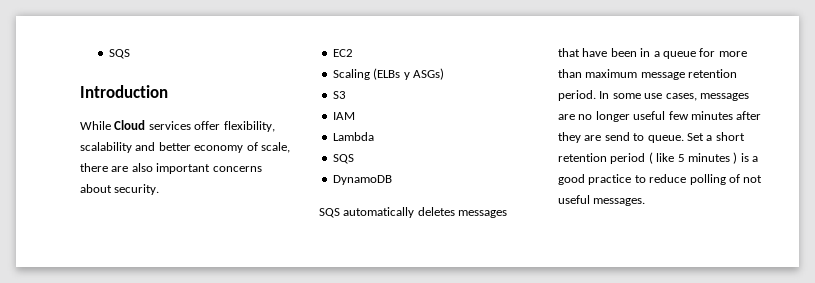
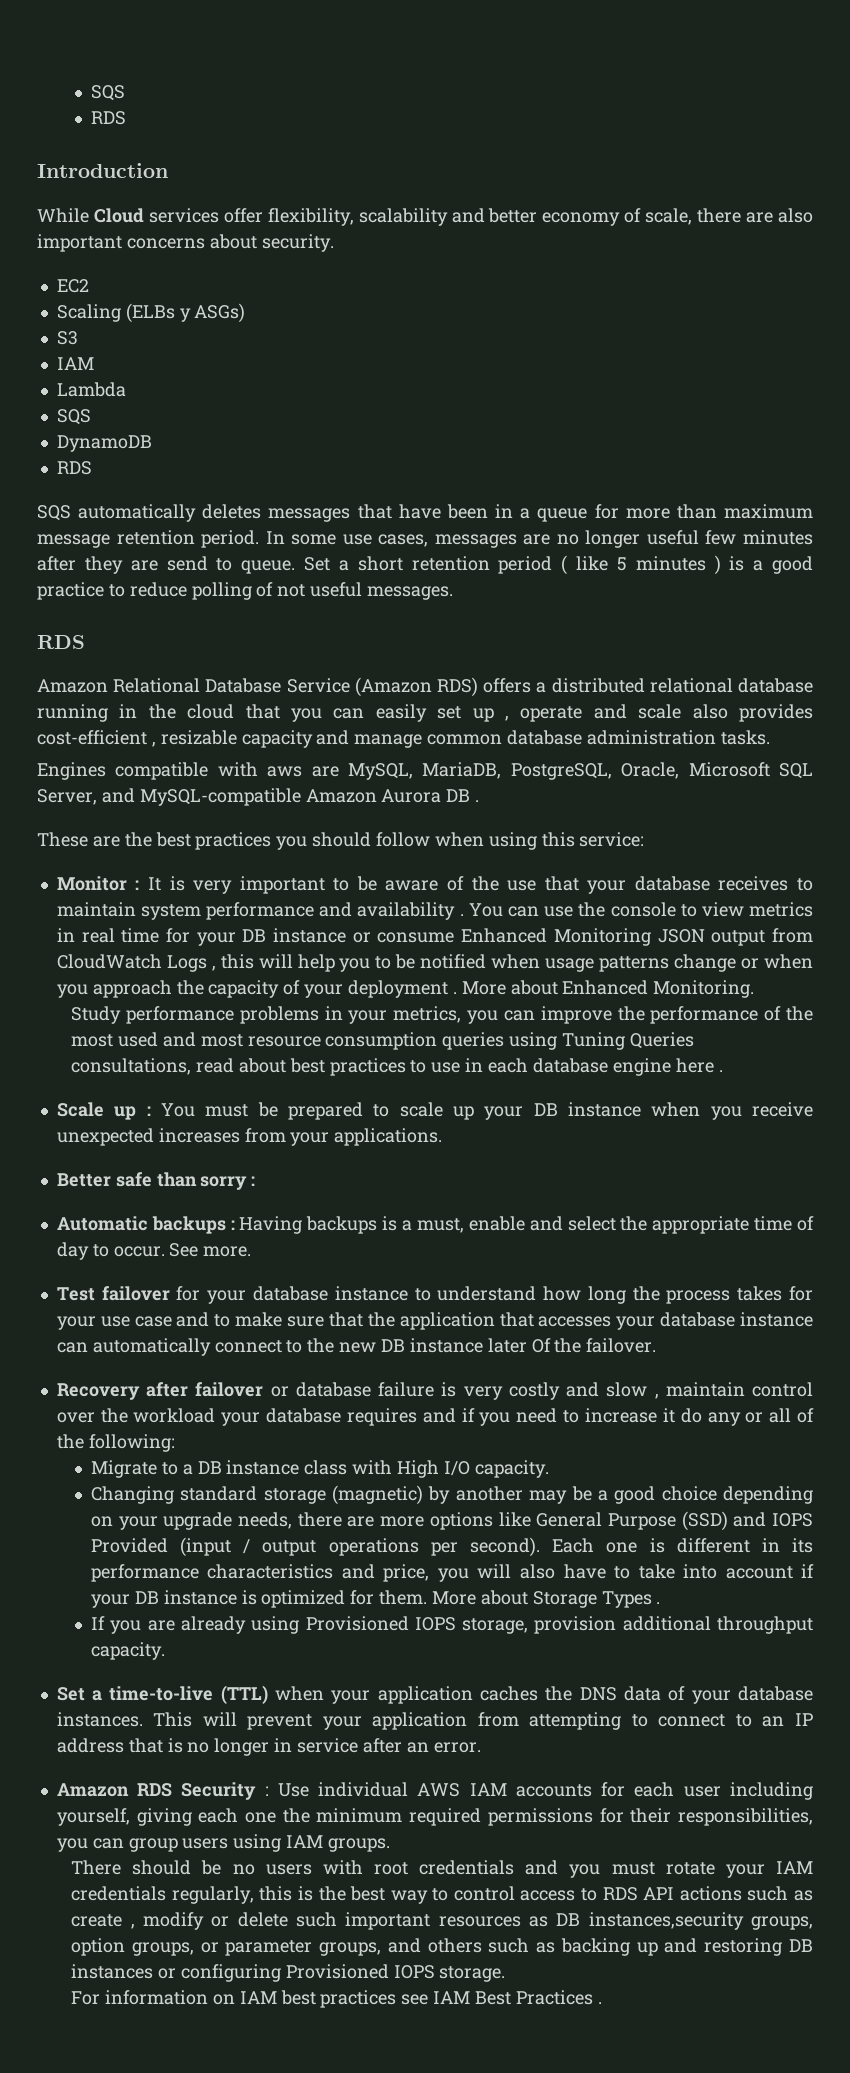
[109,49,131,59] SQS -> [90,85,125,101] [90,111,126,125] SQS // RDS
(392, 180) none -> [56,461,92,475] // RDS
(646, 202) none -> [37,635,85,649] [37,677,813,697] [37,704,813,722] [37,730,770,748] [37,762,813,780] [37,788,480,806] [37,832,645,850] [56,876,814,894] [56,902,814,920] [56,928,814,946] [56,954,814,972] [56,980,755,998] [71,1006,813,1024] [71,1032,694,1050] [71,1058,723,1076] [56,1102,814,1120] [56,1128,443,1146] [56,1172,256,1190] [56,1216,815,1234] [56,1242,252,1260] [56,1286,813,1304] [56,1312,814,1330] [56,1338,657,1356] [56,1382,814,1400] [56,1408,815,1426] [56,1434,175,1452] [90,1460,549,1478] [90,1485,814,1505] [90,1511,813,1531] [90,1537,814,1557] [90,1564,814,1582] [90,1590,661,1608] [90,1616,814,1634] [90,1642,165,1660] [56,1685,813,1704] [56,1712,813,1730] [56,1738,481,1756] [56,1782,813,1800] [56,1808,814,1826] [56,1834,390,1852] [71,1860,814,1878] [71,1886,813,1904] [71,1912,813,1930] [71,1938,814,1956] [71,1964,506,1982] [71,1990,602,2008] // RDS // Amazon Relational Database Service (Amazon RDS) offers a distributed relational database running in the cloud that you can easily set up , operate and scale also provides cost-efficient , resizable capacity and manage common database administration tasks. // Engines compatible with aws are MySQL, MariaDB, PostgreSQL, Oracle, Microsoft SQL Server, and MySQL-compatible Amazon Aurora DB . // These are the best practices you should follow when using this service: // Monitor : It is very important to be aware of the use that your database receives to maintain system performance and availability . You can use the console to view metrics in real time for your DB instance or consume Enhanced Monitoring JSON output from CloudWatch Logs , this will help you to be notified when usage patterns change or when you approach the capacity of your deployment . More about Enhanced Monitoring. // Study performance problems in your metrics, you can improve the performance of the most used and most resource consumption queries using Tuning Queries consultations, read about best practices to use in each database engine here . // Scale up : You must be prepared to scale up your DB instance when you receive unexpected increases from your applications. // Better safe than sorry : // Automatic backups : Having backups is a must, enable and select the appropriate time of day to occur. See more. // Test failover for your database instance to understand how long the process takes for your use case and to make sure that the application that accesses your database instance can automatically connect to the new DB instance later Of the failover. // Recovery after failover or database failure is very costly and slow , maintain control over the workload your database requires and if you need to increase it do any or all of the following: // Migrate to a DB instance class with High I/O capacity. // Changing standard storage (magnetic) by another may be a good choice depending on your upgrade needs, there are more options like General Purpose (SSD) and IOPS Provided (input / output operations per second). Each one is different in its performance characteristics and price, you will also have to take into account if your DB instance is optimized for them. More about Storage Types . // If you are already using Provisioned IOPS storage, provision additional throughput capacity. // Set a time-to-live (TTL) when your application caches the DNS data of your database instances. This will prevent your application from attempting to connect to an IP address that is no longer in service after an error. // Amazon RDS Security : Use individual AWS IAM accounts for each user including yourself, giving each one the minimum required permissions for their responsibilities, you can group users using IAM groups. // There should be no users with root credentials and you must rotate your IAM credentials regularly, this is the best way to control access to RDS API actions such as create , modify or delete such important resources as DB instances,security groups, option groups, or parameter groups, and others such as backing up and restoring DB instances or configuring Provisioned IOPS storage. // For information on IAM best practices see IAM Best Practices .

